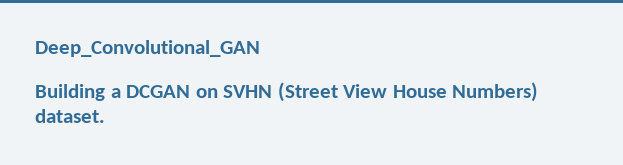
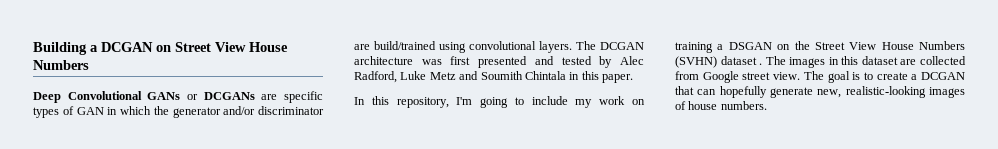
[35,40,260,57] Deep_Convolutional_GAN // -> (33, 48) none
[223,82,539,102] [35,109,105,123] SVHN (Street View House Numbers) dataset. -> [175,42,288,52] [33,60,89,70] [33,91,323,103] [33,106,324,118] [354,41,644,53] [354,56,644,68] [354,71,633,83] [354,96,645,108] [675,41,965,53] [675,56,966,68] [675,71,965,83] [675,86,965,98] [675,101,767,110] Street View House Numbers // Deep Convolutional GANs or DCGANs are specific types of GAN in which the generator and/or discriminator are build/trained using convolutional layers. The DCGAN architecture was first presented and tested by Alec Radford, Luke Metz and Soumith Chintala in this paper. // In this repository, I'm going to include my work on training a DSGAN on the Street View House Numbers (SVHN) dataset . The images in this dataset are collected from Google street view. The goal is to create a DCGAN that can hopefully generate new, realistic-looking images of house numbers.

